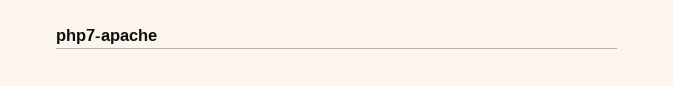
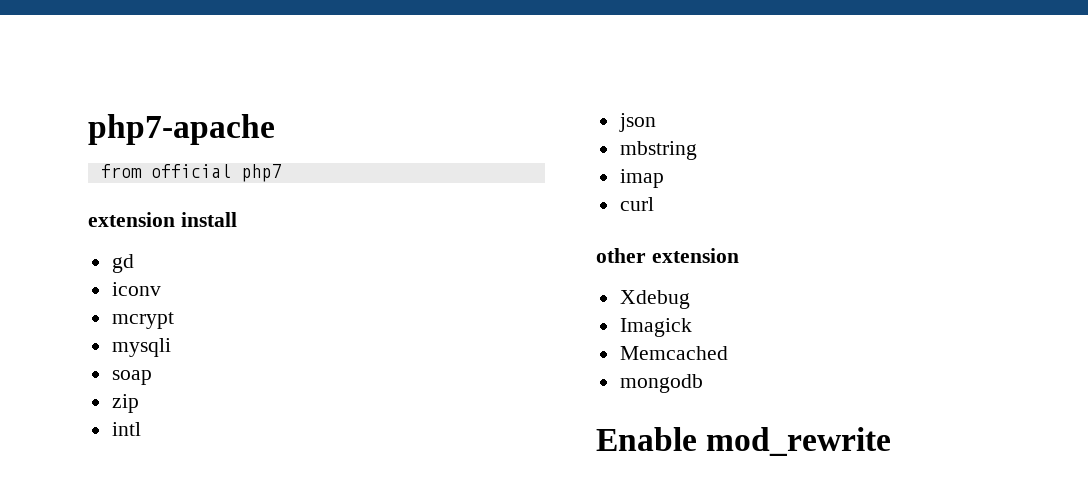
(157, 36) none -> [100,164,281,182] [88,212,237,227] [111,254,134,273] [111,282,161,296] [111,312,174,329] [111,338,171,357] [111,370,152,385] [111,394,139,413] [111,422,141,436] [618,113,656,132] [619,141,697,160] [619,169,664,188] [619,197,654,211] [596,248,739,263] [619,290,690,309] [619,318,692,337] [619,346,728,360] [619,374,703,393] [596,427,892,456] // from official php7 // extension install // gd // iconv // mcrypt // mysqli // soap // zip // intl // json // mbstring // imap // curl // other extension // Xdebug // Imagick // Memcached // mongodb // Enable mod_rewrite

